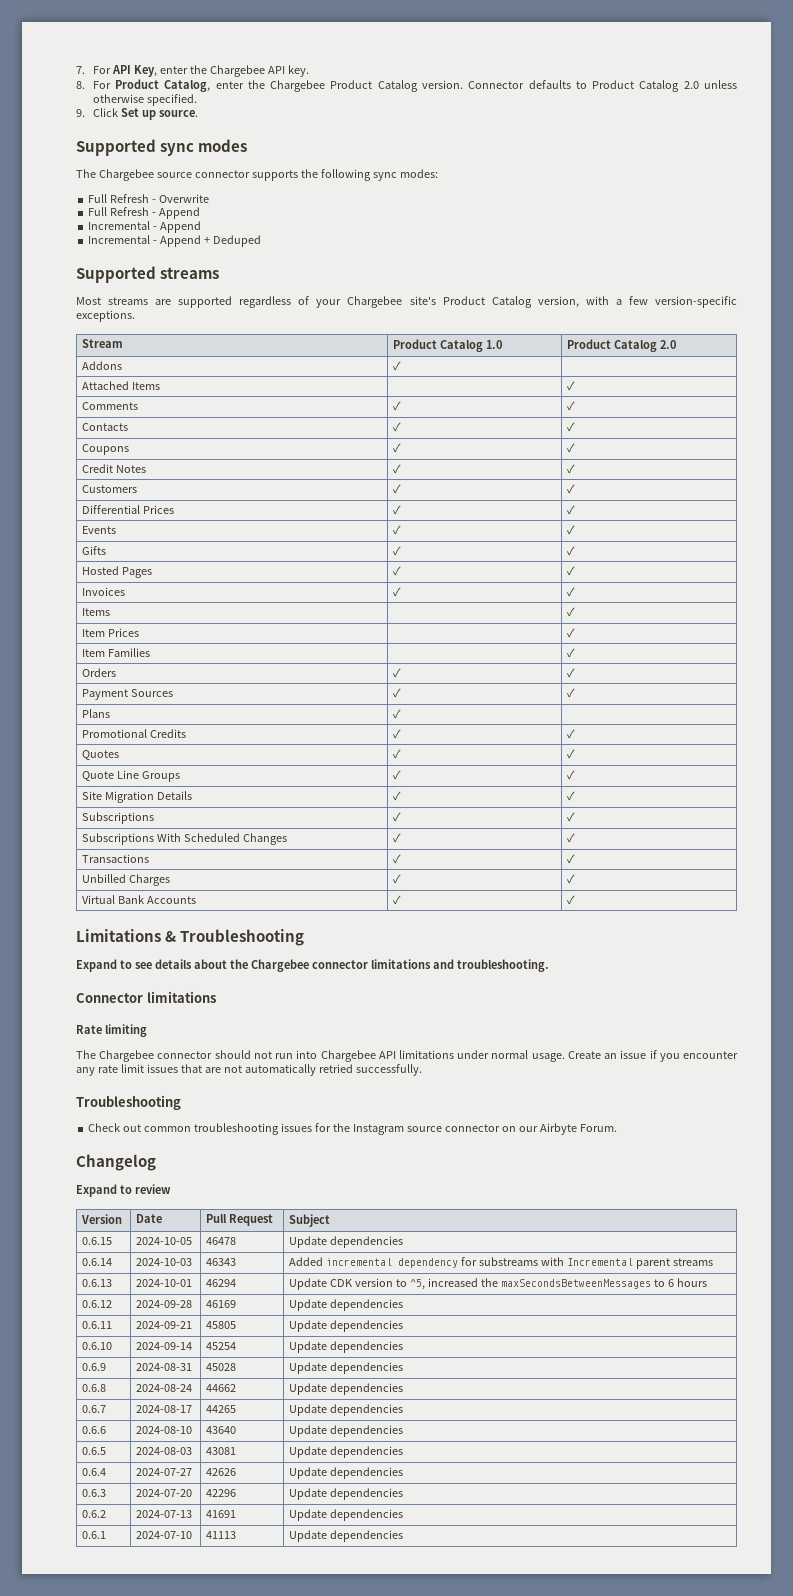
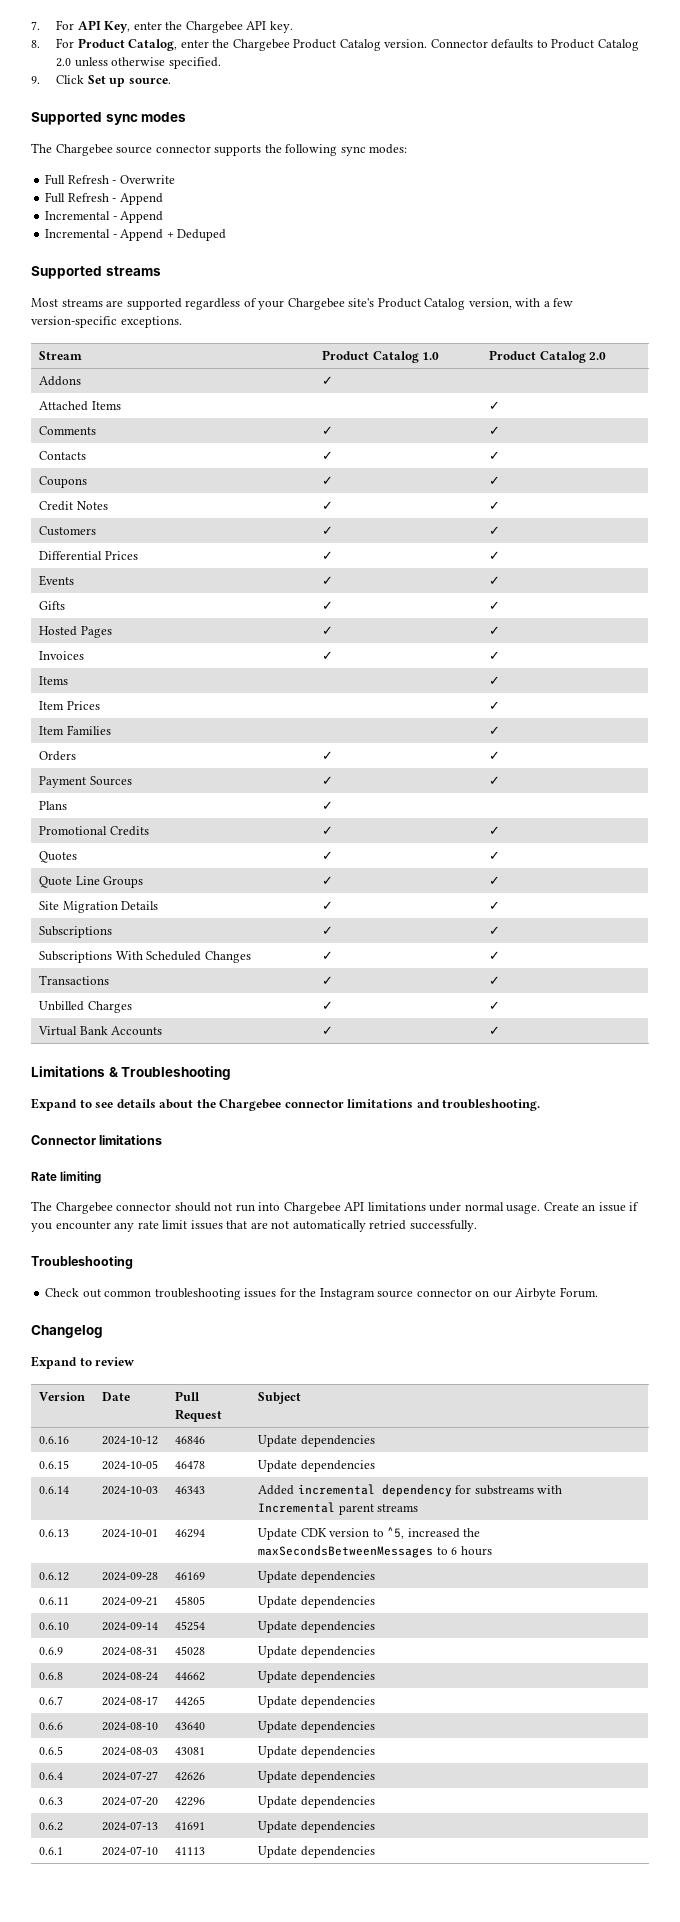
(330, 1220) none -> [39,1436,70,1444] [102,1436,159,1445] [175,1436,206,1444] [258,1435,375,1447] // 0.6.16 | 2024-10-12 | 46846 | Update dependencies

